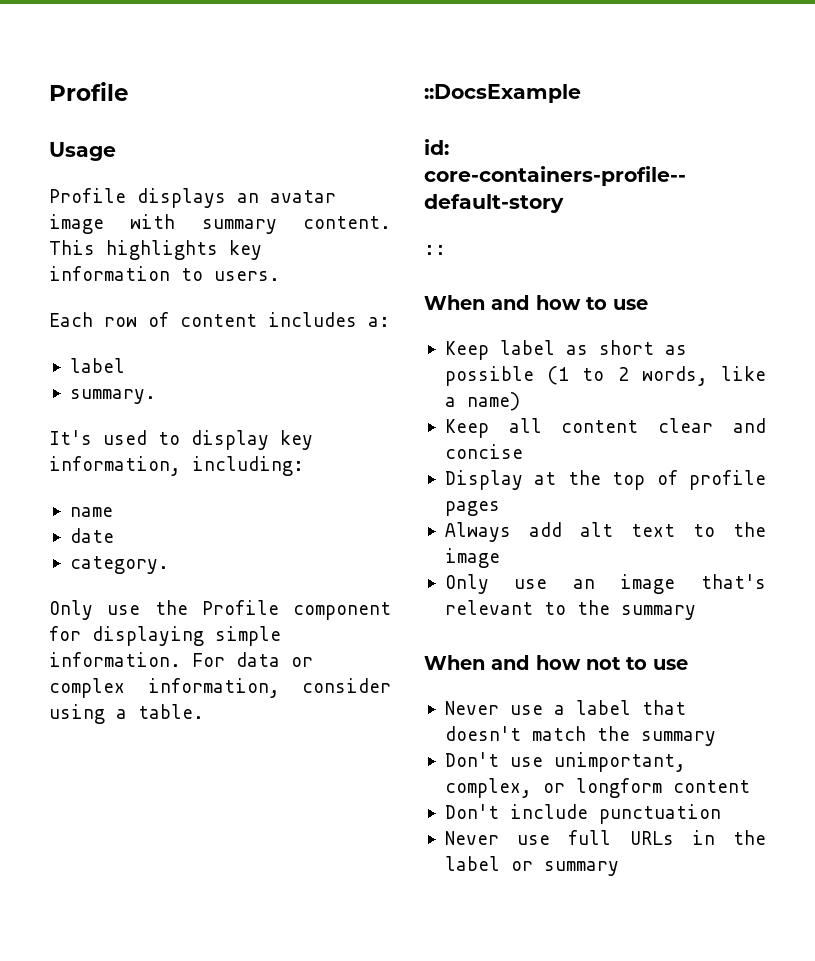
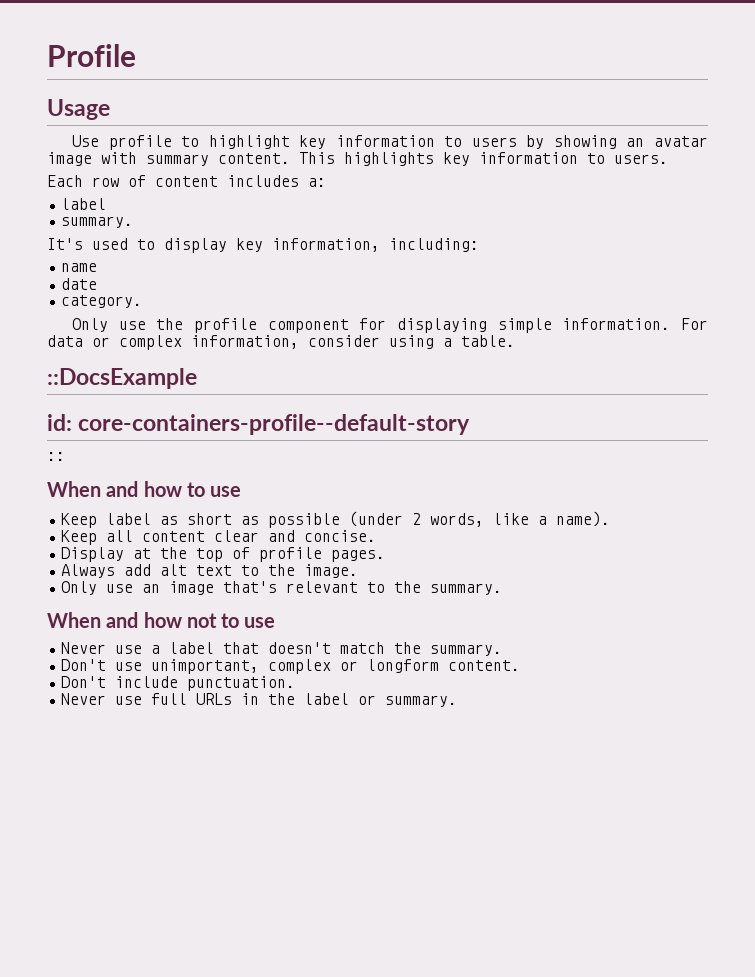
[49,188,226,208] Profile displays -> [71,135,617,150] Use profile to highlight key information to users by showing
[201,600,279,615] Profile -> [193,318,257,333] profile
[547,366,605,385] (1 to -> [349,511,404,527] (under
[466,392,520,411] name) -> [556,511,611,527] name).
[444,444,523,459] concise -> [304,530,377,542] concise.
[444,501,500,516] pages -> [331,550,386,562] pages.
[444,548,500,568] image -> [304,564,359,578] image.
[620,605,696,620] summary -> [430,583,503,595] summary.
[640,731,716,746] summary -> [430,644,503,656] summary.
[444,778,532,798] complex, -> [268,659,332,674] complex
[672,780,750,793] content -> [448,660,521,671] content.
[598,804,721,824] punctuation -> [187,676,296,691] punctuation.
[543,861,619,876] summary -> [385,695,458,707] summary.

